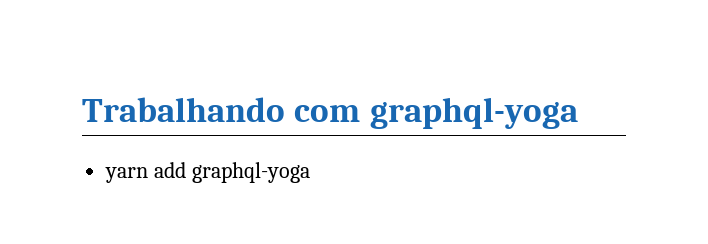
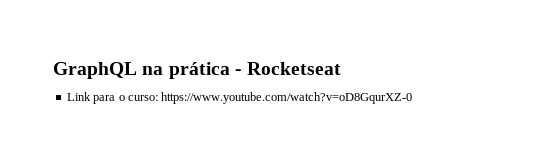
[82,97,578,129] [105,162,311,183] Trabalhando com graphql-yoga // yarn add graphql-yoga -> [53,62,342,79] [66,92,413,104] GraphQL na prática - Rocketseat // Link para o curso: https://www.youtube.com/watch?v=oD8GqurXZ-0

